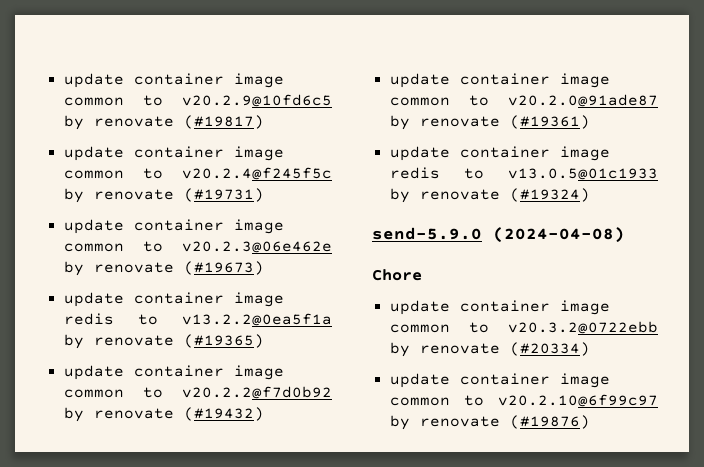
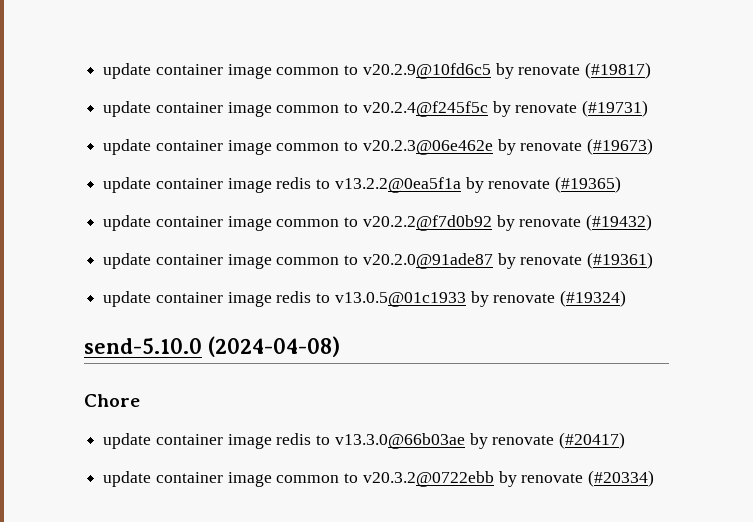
[372,227,482,240] send-5.9.0 -> [84,338,202,354] send-5.10.0
(422, 275) none -> [103,432,626,449] // update container image redis to v13.3.0@66b03ae by renovate (#20417)
[389,373,610,388] [389,394,658,407] [389,415,590,430] // update container image common to v20.2.10@6f99c97 by renovate (#19876) -> (655, 478) none

